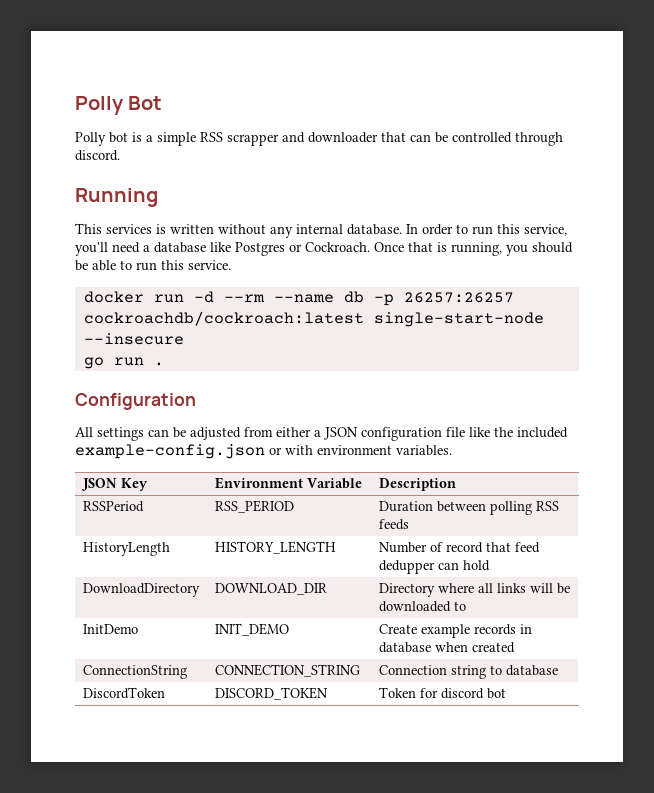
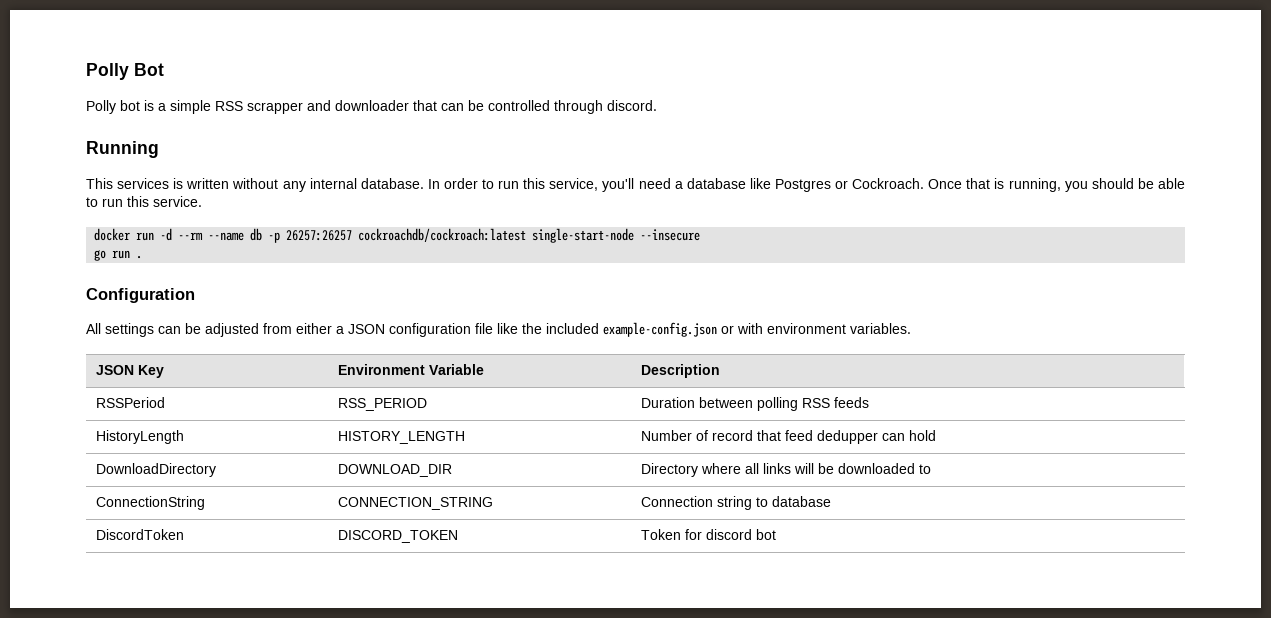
[82,624,138,634] [214,623,289,636] [378,624,532,638] [378,642,515,653] // InitDemo | INIT_DEMO | Create example records in database when created -> (932, 469) none

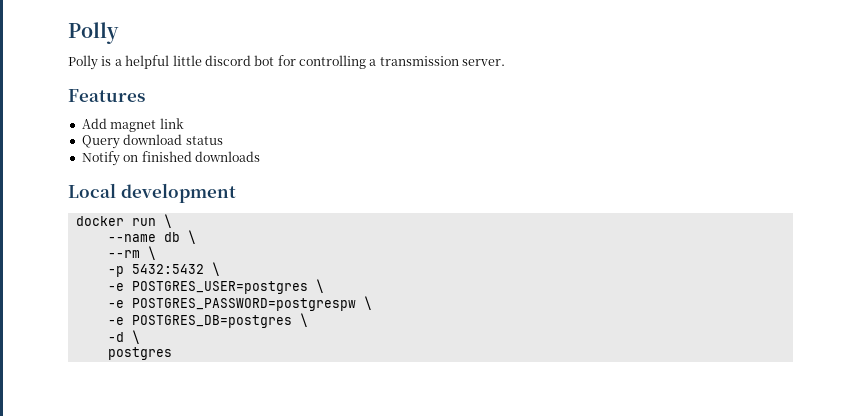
[86,63,164,80] [86,100,140,114] Polly Bot // Polly bot -> [68,22,119,44] [68,55,98,70] Polly // Polly
[170,100,657,114] [86,141,159,158] [86,178,1186,192] [86,196,202,207] [94,228,701,243] [94,250,143,261] [86,288,195,303] [86,322,911,337] [96,365,165,378] [338,364,485,375] [641,364,721,378] [96,397,166,408] [338,398,428,411] [641,397,870,411] [96,430,185,444] [338,431,466,444] [641,430,937,444] [96,463,217,477] [338,464,453,477] [641,463,932,477] [96,496,206,510] [338,497,494,510] [641,496,832,510] [96,529,185,540] [338,530,459,543] [641,529,777,540] simple RSS scrapper and downloader that can be controlled through discord. // Running // This services is written without any internal database. In order to run this service, you'll need a database like Postgres or Cockroach. Once that is running, you should be able to run this service. // docker run -d --rm --name db -p 26257:26257 cockroachdb/cockroach:latest single-start-node --insecure // go run . // Configuration // All settings can be adjusted from either a JSON configuration file like the included example-config.json or with environment variables. // JSON Key | Environment Variable | Description // RSSPeriod | RSS_PERIOD | Duration between polling RSS feeds // HistoryLength | HISTORY_LENGTH | Number of record that feed dedupper can hold // DownloadDirectory | DOWNLOAD_DIR | Directory where all links will be downloaded to // ConnectionString | CONNECTION_STRING | Connection string to database // DiscordToken | DISCORD_TOKEN | Token for discord bot -> [125,55,506,69] [68,89,145,102] [81,118,184,132] [81,134,223,149] [81,151,260,166] [68,183,236,203] [75,214,172,228] [107,230,196,244] [107,246,156,260] [107,262,220,277] [107,279,324,294] [107,296,372,311] [107,313,308,328] [107,330,140,344] [107,347,172,360] helpful little discord bot for controlling a transmission server. // Features // Add magnet link // Query download status // Notify on finished downloads // Local development // docker run \ // --name db \ // --rm \ // -p 5432:5432 \ // -e POSTGRES_USER=postgres \ // -e POSTGRES_PASSWORD=postgrespw \ // -e POSTGRES_DB=postgres \ // -d \ // postgres

